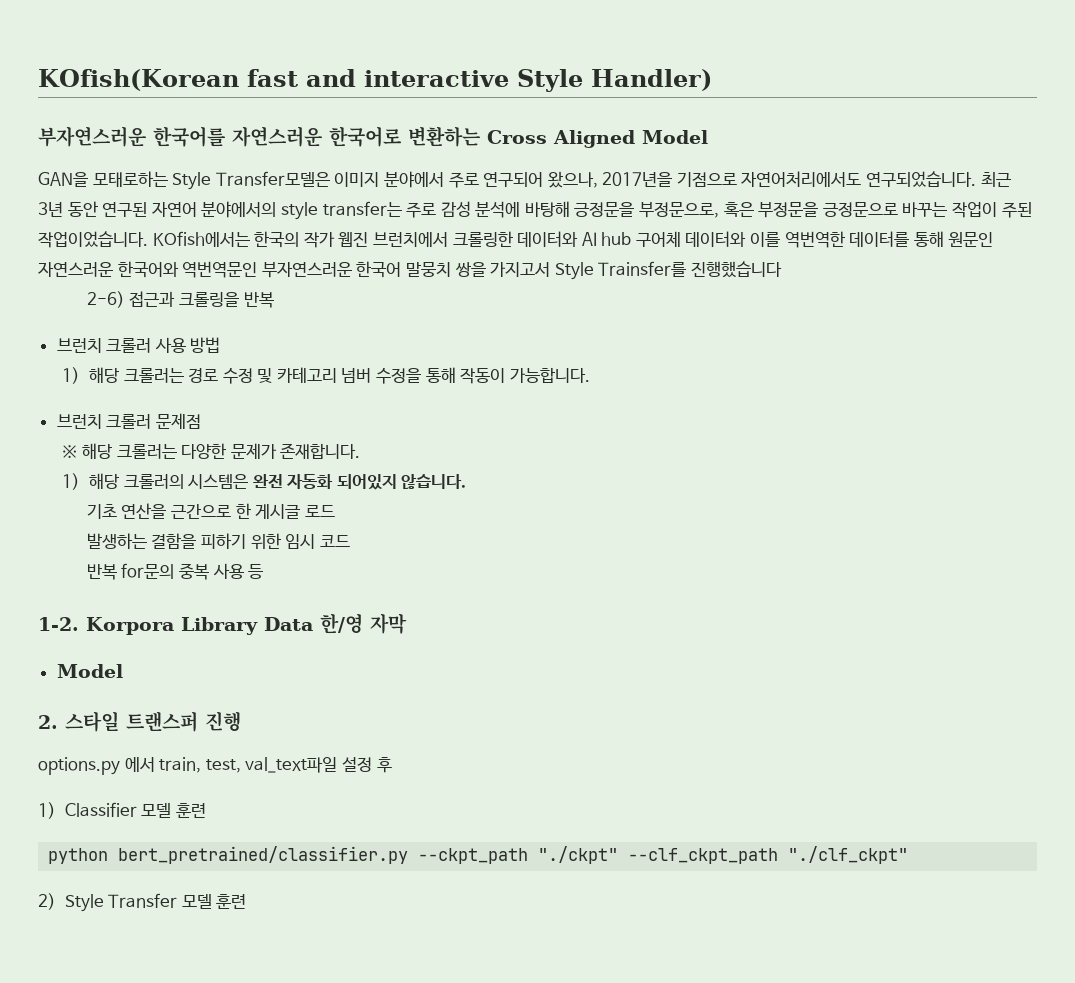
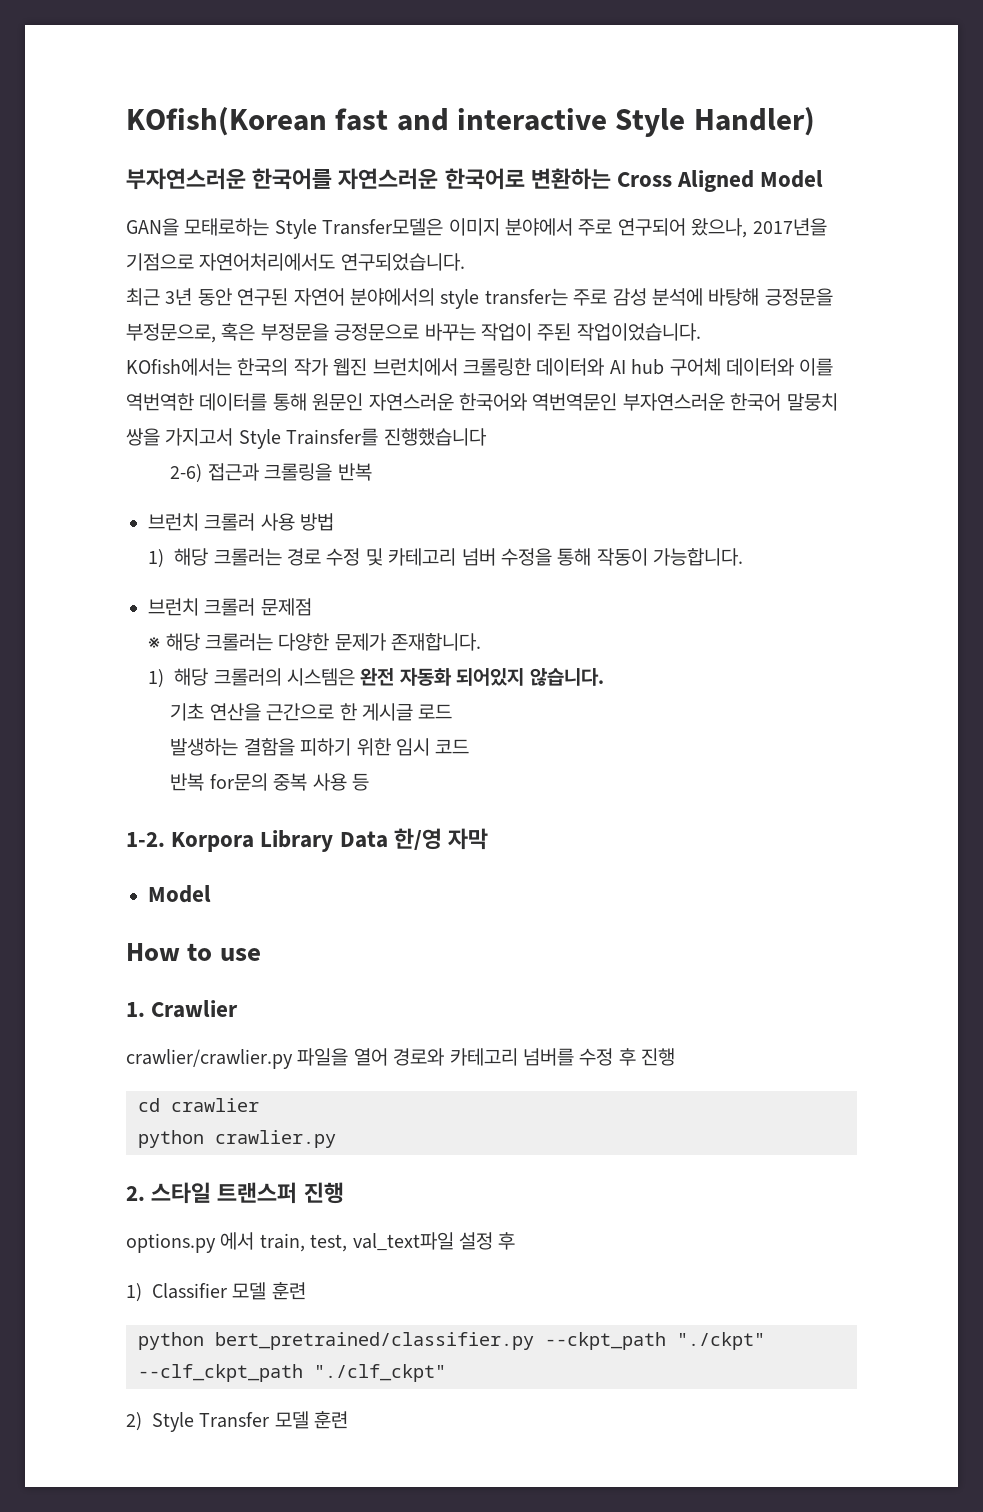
(977, 179) none -> (465, 262) //
(148, 239) none -> (701, 332) //
(123, 671) none -> [126,943,261,961] [126,1000,239,1018] [126,1048,676,1069] [138,1098,259,1112] [138,1130,336,1148] // How to use // 1. Crawlier // crawlier/crawlier.py 파일을 열어 경로와 카테고리 넘버를 수정 후 진행 // cd crawlier // python crawlier.py

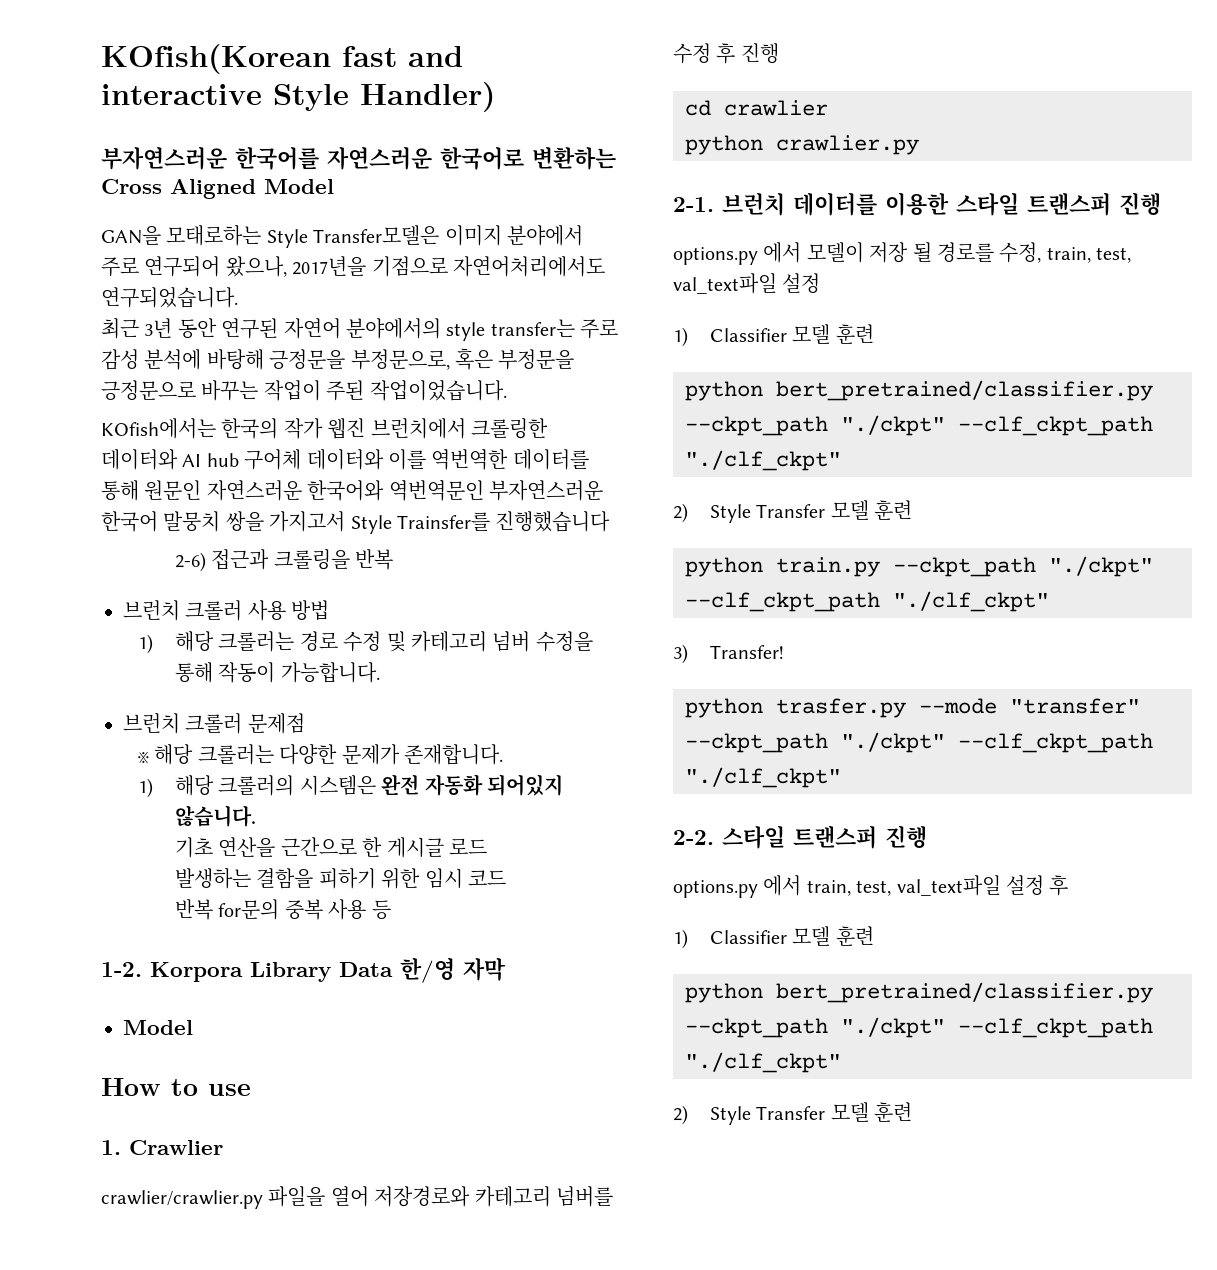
[393,1048,445,1066] 경로와 -> [374,1186,471,1207] 저장경로와
[126,1186,145,1201] 2. -> [673,192,1161,216] [673,242,1132,265] [673,273,821,294] [673,324,874,347] [685,380,1153,401] [685,415,1153,436] [685,450,841,471] [673,500,913,523] [685,556,1153,577] [685,591,1049,612] [673,644,784,664] [685,698,1140,718] [685,732,1153,753] [685,767,841,788] [673,830,714,845] 2-1. 브런치 데이터를 이용한 스타일 트랜스퍼 진행 // options.py 에서 모델이 저장 될 경로를 수정, train, test, val_text파일 설정 // 1) Classifier 모델 훈련 // python bert_pretrained/classifier.py --ckpt_path "./ckpt" --clf_ckpt_path "./clf_ckpt" // 2) Style Transfer 모델 훈련 // python train.py --ckpt_path "./ckpt" --clf_ckpt_path "./clf_ckpt" // 3) Transfer! // python trasfer.py --mode "transfer" --ckpt_path "./ckpt" --clf_ckpt_path "./clf_ckpt" // 2-2.

